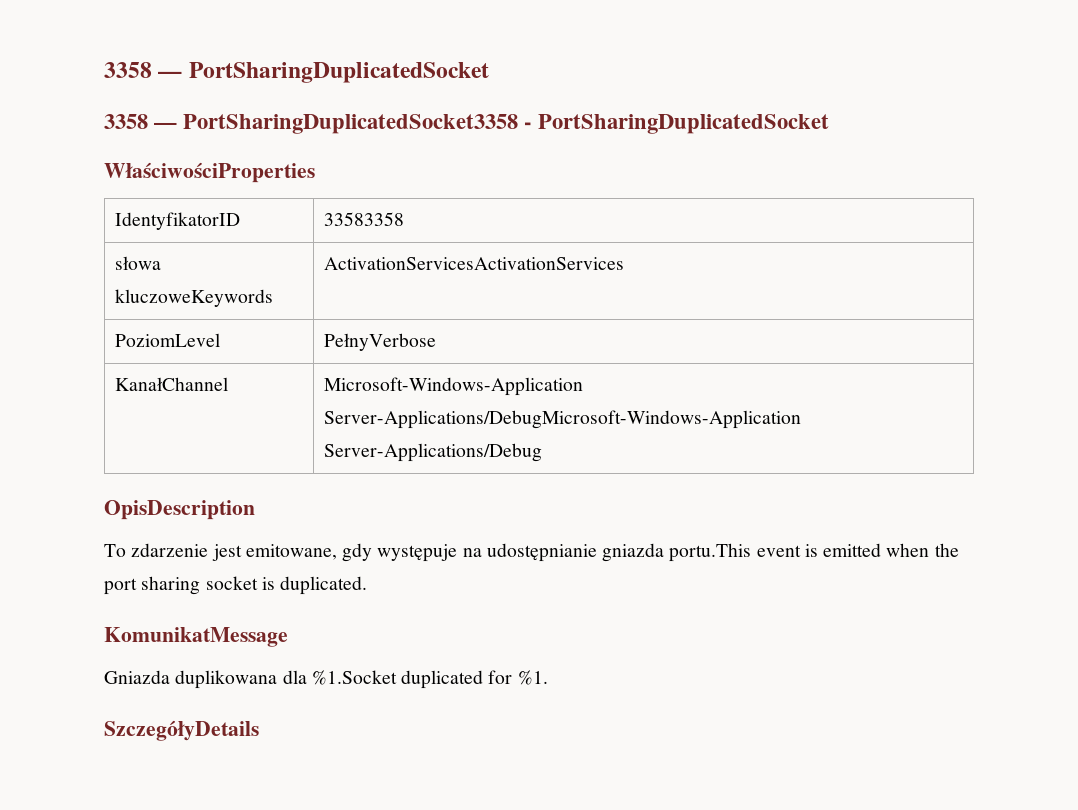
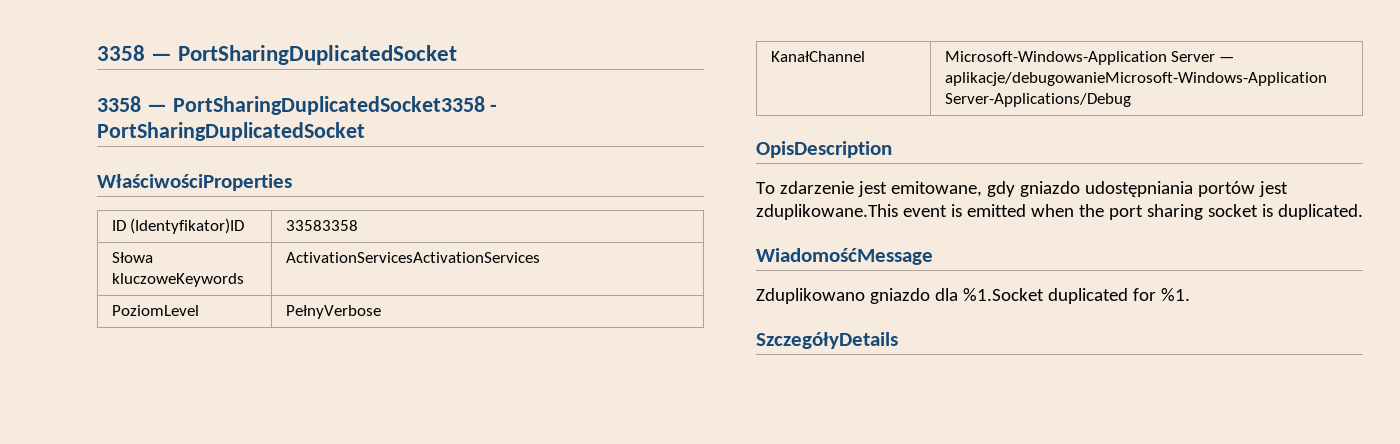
[115,212,241,230] IdentyfikatorID -> [111,218,244,234] ID (Identyfikator)ID
[115,256,162,270] słowa -> [111,252,153,263] Słowa
[324,410,802,429] Server-Applications/DebugMicrosoft-Windows-Application -> [1170,51,1235,62] [944,72,1327,86] Server — aplikacje/debugowanieMicrosoft-Windows-Application
[377,543,752,562] występuje na udostępnianie gniazda portu.This -> [1019,181,1288,197] [756,204,898,220] gniazdo udostępniania portów jest zduplikowane.This
[104,627,288,647] [104,670,278,689] KomunikatMessage // Gniazda duplikowana -> [756,248,933,265] [756,288,930,304] WiadomośćMessage // Zduplikowano gniazdo

